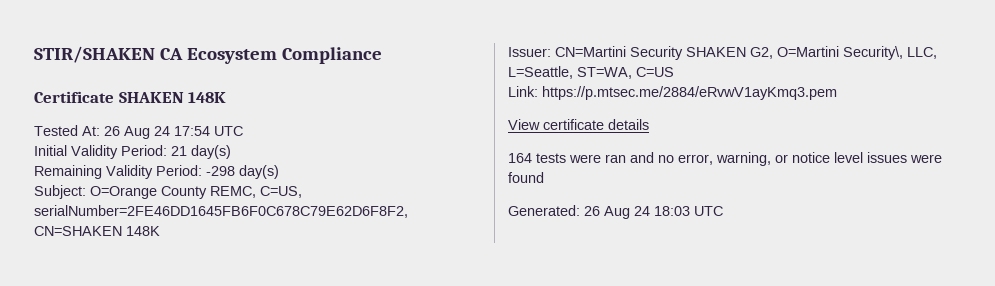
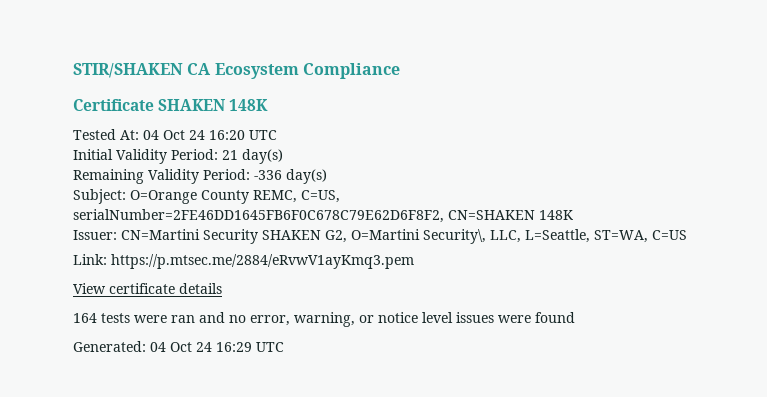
[104,126,210,139] 26 Aug 24 17:54 -> [143,130,245,140] 04 Oct 24 16:20
[206,166,235,176] -298 -> [254,170,282,180] -336
[584,206,690,219] 26 Aug 24 18:03 -> [150,342,252,352] 04 Oct 24 16:29

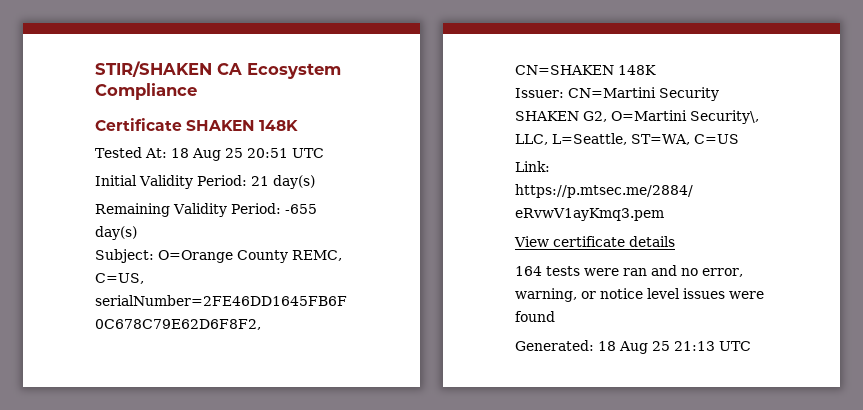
[143,130,245,140] 04 Oct 24 16:20 -> [170,148,288,161] 18 Aug 25 20:51
[254,170,282,180] -336 -> [284,204,317,214] -655
[150,342,252,352] 04 Oct 24 16:29 -> [598,341,715,354] 18 Aug 25 21:13

